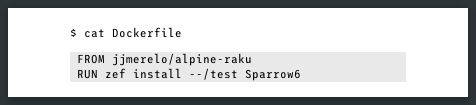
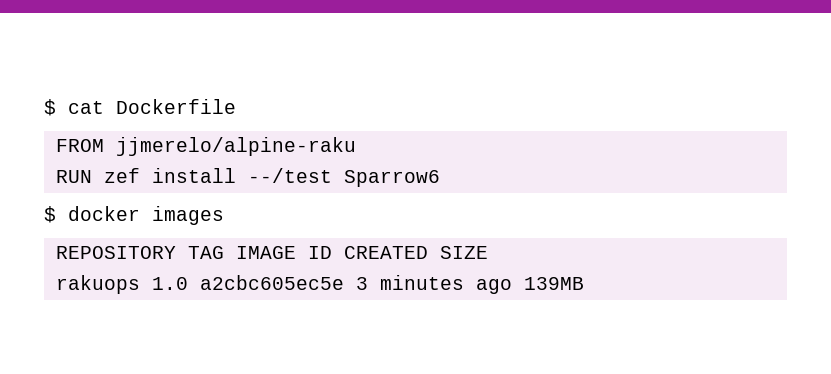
(302, 75) none -> [44,206,224,225] [56,246,488,259] [56,275,584,294] // $ docker images // REPOSITORY TAG IMAGE ID CREATED SIZE // rakuops 1.0 a2cbc605ec5e 3 minutes ago 139MB

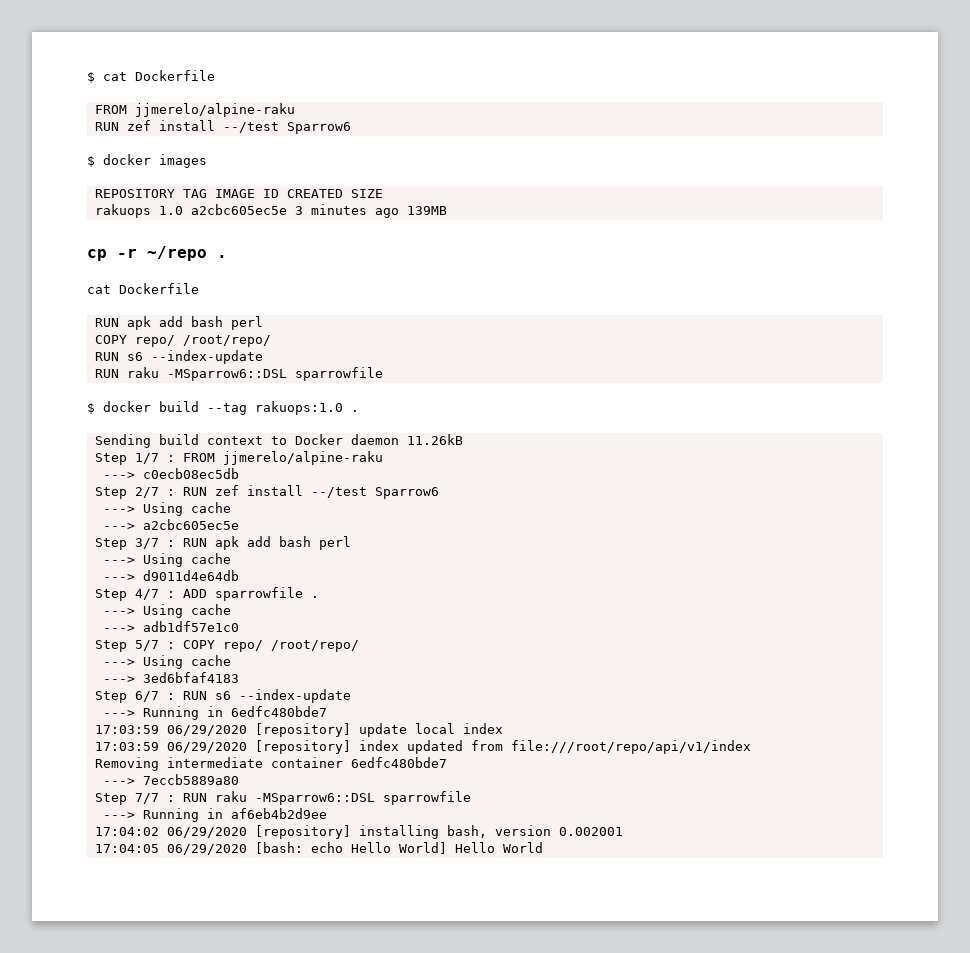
(584, 283) none -> [87,246,227,261] [87,283,199,294] [95,316,264,330] [95,335,272,347] [95,350,264,364] [95,367,384,381] [87,401,359,415] [95,434,464,448] [95,451,384,465] [103,468,240,479] [95,485,440,499] [103,502,232,516] [103,519,240,530] [95,536,352,550] [103,553,232,567] [103,570,240,581] [95,587,320,601] [103,604,232,618] [103,621,240,632] [95,640,360,652] [103,655,232,669] [103,672,240,683] [95,689,352,703] [103,706,328,720] [95,723,504,737] [95,740,752,754] [95,757,448,771] [103,774,240,785] [95,791,472,805] [103,808,328,822] [95,825,624,839] [95,842,544,855] // cp -r ~/repo . // cat Dockerfile // RUN apk add bash perl // COPY repo/ /root/repo/ // RUN s6 --index-update // RUN raku -MSparrow6::DSL sparrowfile // $ docker build --tag rakuops:1.0 . // Sending build context to Docker daemon 11.26kB // Step 1/7 : FROM jjmerelo/alpine-raku // ---> c0ecb08ec5db // Step 2/7 : RUN zef install --/test Sparrow6 // ---> Using cache // ---> a2cbc605ec5e // Step 3/7 : RUN apk add bash perl // ---> Using cache // ---> d9011d4e64db // Step 4/7 : ADD sparrowfile . // ---> Using cache // ---> adb1df57e1c0 // Step 5/7 : COPY repo/ /root/repo/ // ---> Using cache // ---> 3ed6bfaf4183 // Step 6/7 : RUN s6 --index-update // ---> Running in 6edfc480bde7 // 17:03:59 06/29/2020 [repository] update local index // 17:03:59 06/29/2020 [repository] index updated from file:///root/repo/api/v1/index // Removing intermediate container 6edfc480bde7 // ---> 7eccb5889a80 // Step 7/7 : RUN raku -MSparrow6::DSL sparrowfile // ---> Running in af6eb4b2d9ee // 17:04:02 06/29/2020 [repository] installing bash, version 0.002001 // 17:04:05 06/29/2020 [bash: echo Hello World] Hello World

